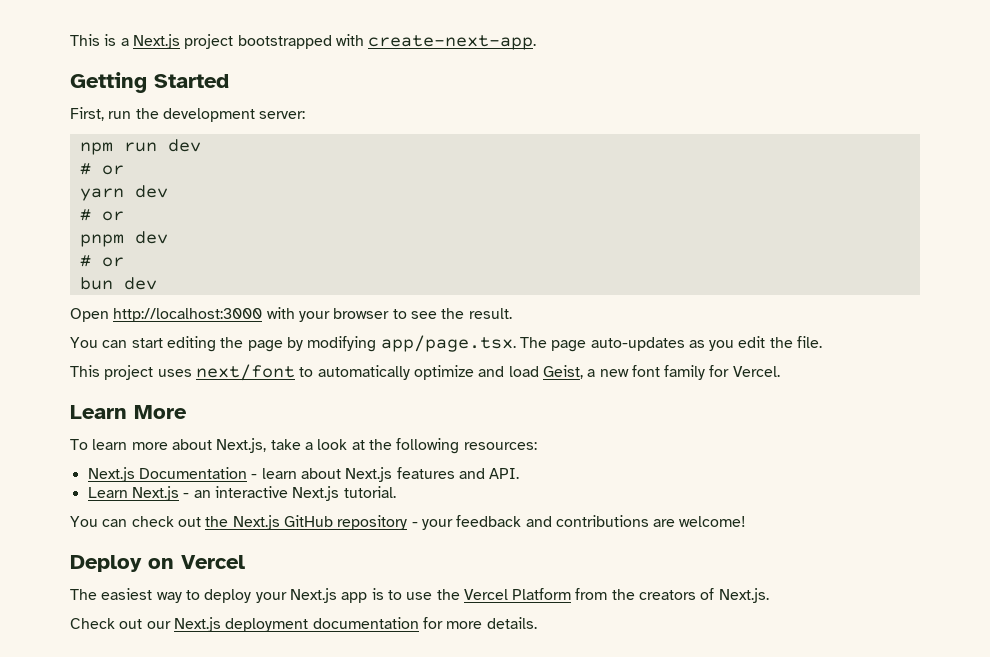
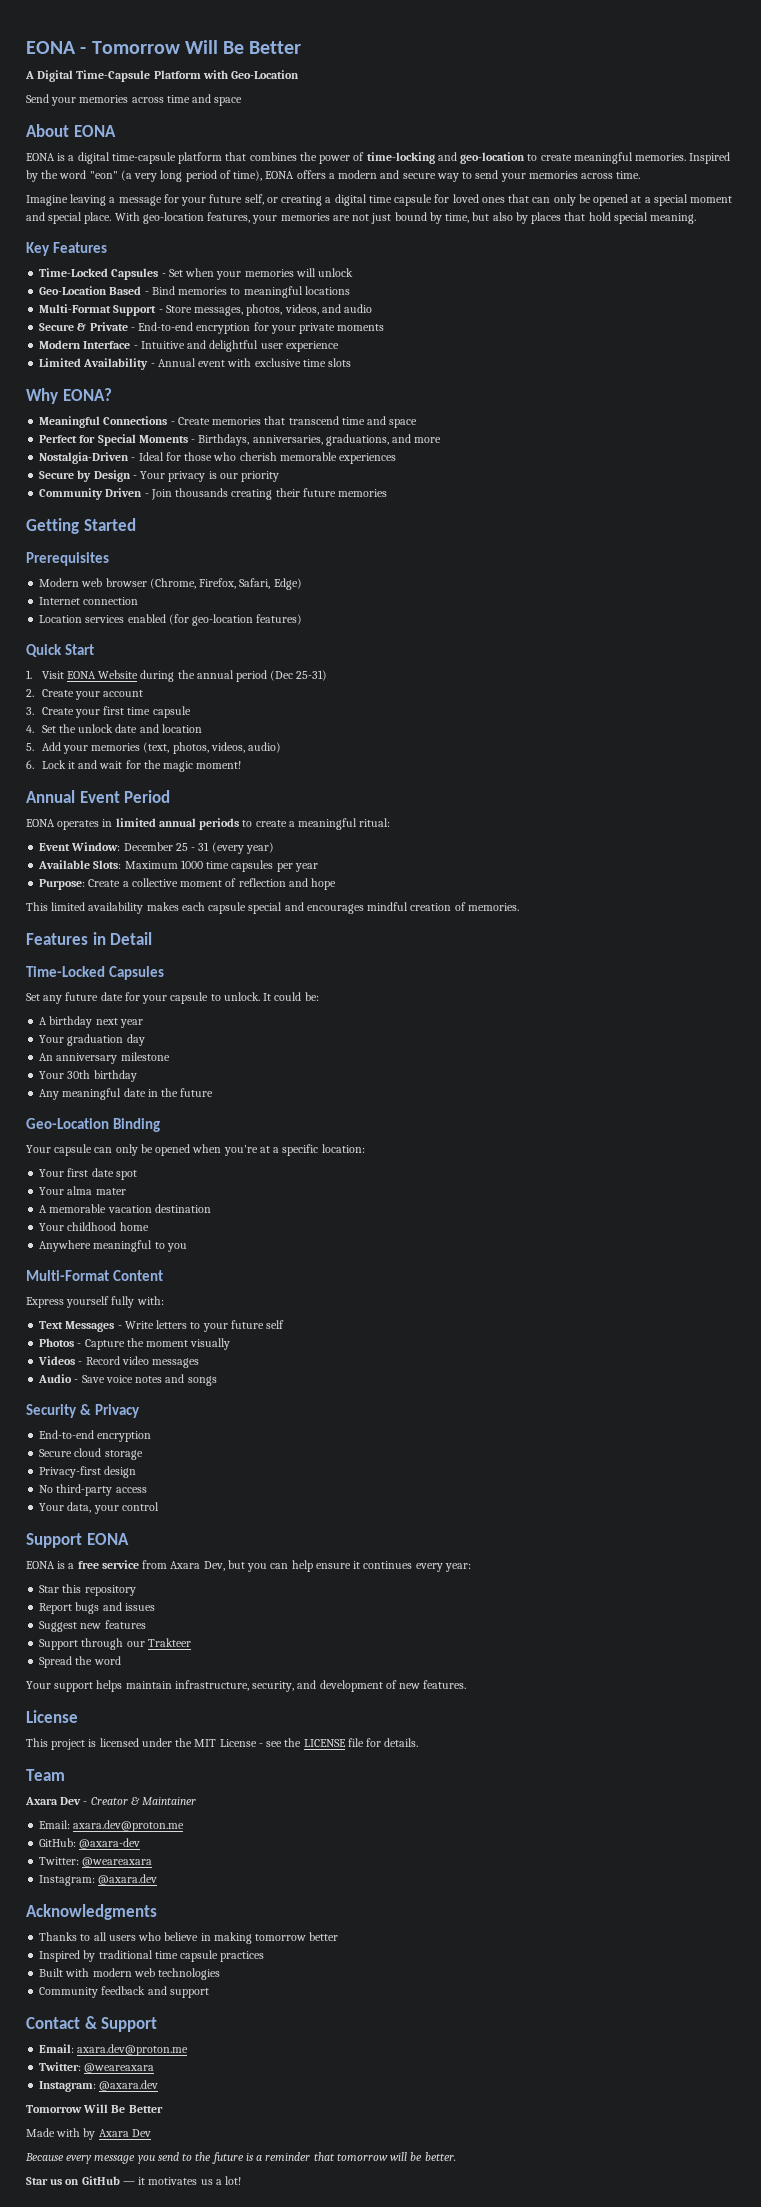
[70,34,537,50] [70,72,229,93] [70,107,306,122] [79,139,201,155] [79,163,124,175] [79,185,168,201] [79,209,124,221] [79,231,168,247] [79,255,124,267] [79,277,157,290] [70,307,512,322] [70,335,823,352] [70,364,780,381] [70,405,187,419] [70,438,537,454] [87,467,520,482] [87,486,396,501] [70,515,747,530] [70,555,245,572] [70,588,769,603] [70,617,537,632] This is a Next.js project bootstrapped with create-next-app. // Getting Started // First, run the development server: // npm run dev // # or // yarn dev // # or // pnpm dev // # or // bun dev // Open http://localhost:3000 with your browser to see the result. // You can start editing the page by modifying app/page.tsx. The page auto-updates as you edit the file. // This project uses next/font to automatically optimize and load Geist, a new font family for Vercel. // Learn More // To learn more about Next.js, take a look at the following resources: // Next.js Documentation - learn about Next.js features and API. // Learn Next.js - an interactive Next.js tutorial. // You can check out the Next.js GitHub repository - your feedback and contributions are welcome! // Deploy on Vercel // The easiest way to deploy your Next.js app is to use the Vercel Platform from the creators of Next.js. // Check out our Next.js deployment documentation for more details. -> [26,40,302,54] [25,70,300,82] [26,94,243,106] [26,124,116,137] [26,152,731,164] [26,170,641,182] [26,194,733,206] [26,212,697,224] [26,242,107,256] [39,268,354,280] [39,286,350,298] [39,304,373,316] [39,322,385,334] [39,340,339,352] [39,358,352,370] [26,388,112,404] [39,416,418,428] [39,434,442,446] [39,452,397,464] [39,470,280,482] [39,488,388,500] [26,518,136,534] [26,552,109,566] [39,578,302,590] [39,597,139,605] [39,614,303,626] [26,644,94,657] [26,670,328,682] [26,689,144,700] [26,706,191,718] [26,724,202,733] [26,742,282,754] [26,760,242,772] [26,790,171,803] [26,818,391,830] [39,842,274,854] [38,860,318,872] [39,878,337,890] [26,902,519,914] [26,932,153,945] [26,966,164,980] [26,992,319,1004] [39,1016,143,1028] [39,1034,145,1046] [39,1052,170,1064] [39,1070,137,1082] [39,1088,214,1100] [26,1118,160,1132] [26,1144,365,1156] [39,1168,137,1180] [39,1186,126,1195] [39,1204,211,1213] [39,1222,149,1231] [39,1240,187,1252] [26,1270,163,1281] [26,1296,164,1308] [39,1320,285,1332] [39,1338,231,1350] [38,1356,200,1368] [38,1374,217,1386] [26,1404,140,1418] [39,1430,152,1442] [39,1448,143,1460] [39,1466,137,1478] [39,1484,147,1496] [39,1502,159,1514] [26,1533,129,1548] [26,1560,471,1572] [39,1584,136,1596] [39,1602,155,1614] [39,1620,146,1632] [39,1638,191,1650] [39,1656,121,1668] [26,1680,467,1692] [26,1710,78,1723] [26,1738,419,1750] [26,1769,65,1781] [25,1797,197,1805] [39,1820,185,1832] [39,1838,141,1849] [39,1857,153,1867] [39,1874,158,1886] [26,1904,157,1920] [39,1932,339,1944] [39,1950,265,1962] [39,1968,221,1980] [39,1986,209,1998] [26,2016,158,2032] [39,2044,189,2056] [39,2062,155,2073] [39,2080,159,2092] [26,2104,163,2113] [26,2128,151,2140] [25,2152,456,2164] [26,2176,242,2185] EONA - Tomorrow Will Be Better // A Digital Time-Capsule Platform with Geo-Location // Send your memories across time and space // About EONA // EONA is a digital time-capsule platform that combines the power of time-locking and geo-location to create meaningful memories. Inspired by the word "eon" (a very long period of time), EONA offers a modern and secure way to send your memories across time. // Imagine leaving a message for your future self, or creating a digital time capsule for loved ones that can only be opened at a special moment and special place. With geo-location features, your memories are not just bound by time, but also by places that hold special meaning. // Key Features // Time-Locked Capsules - Set when your memories will unlock // Geo-Location Based - Bind memories to meaningful locations // Multi-Format Support - Store messages, photos, videos, and audio // Secure & Private - End-to-end encryption for your private moments // Modern Interface - Intuitive and delightful user experience // Limited Availability - Annual event with exclusive time slots // Why EONA? // Meaningful Connections - Create memories that transcend time and space // Perfect for Special Moments - Birthdays, anniversaries, graduations, and more // Nostalgia-Driven - Ideal for those who cherish memorable experiences // Secure by Design - Your privacy is our priority // Community Driven - Join thousands creating their future memories // Getting Started // Prerequisites // Modern web browser (Chrome, Firefox, Safari, Edge) // Internet connection // Location services enabled (for geo-location features) // Quick Start // 1. Visit EONA Website during the annual period (Dec 25-31) // 2. Create your account // 3. Create your first time capsule // 4. Set the unlock date and location // 5. Add your memories (text, photos, videos, audio) // 6. Lock it and wait for the magic moment! // Annual Event Period // EONA operates in limited annual periods to create a meaningful ritual: // Event Window: December 25 - 31 (every year) // Available Slots: Maximum 1000 time capsules per year // Purpose: Create a collective moment of reflection and hope // This limited availability makes each capsule special and encourages mindful creation of memories. // Features in Detail // Time-Locked Capsules // Set any future date for your capsule to unlock. It could be: // A birthday next year // Your graduation day // An anniversary milestone // Your 30th birthday // Any meaningful date in the future // Geo-Location Binding // Your capsule can only be opened when you're at a specific location: // Your first date spot // Your alma mater // A memorable vacation destination // Your childhood home // Anywhere meaningful to you // Multi-Format Content // Express yourself fully with: // Text Messages - Write letters to your future self // Photos - Capture the moment visually // Videos - Record video messages // Audio - Save voice notes and songs // Security & Privacy // End-to-end encryption // Secure cloud storage // Privacy-first design // No third-party access // Your data, your control // Support EONA // EONA is a free service from Axara Dev, but you can help ensure it continues every year: // Star this repository // Report bugs and issues // Suggest new features // Support through our Trakteer // Spread the word // Your support helps maintain infrastructure, security, and development of new features. // License // This project is licensed under the MIT License - see the LICENSE file for details. // Team // Axara Dev - Creator & Maintainer // Email: axara.dev@proton.me // GitHub: @axara-dev // Twitter: @weareaxara // Instagram: @axara.dev // Acknowledgments // Thanks to all users who believe in making tomorrow better // Inspired by traditional time capsule practices // Built with modern web technologies // Community feedback and support // Contact & Support // Email: axara.dev@proton.me // Twitter: @weareaxara // Instagram: @axara.dev // Tomorrow Will Be Better // Made with by Axara Dev // Because every message you send to the future is a reminder that tomorrow will be better. // Star us on GitHub — it motivates us a lot!

